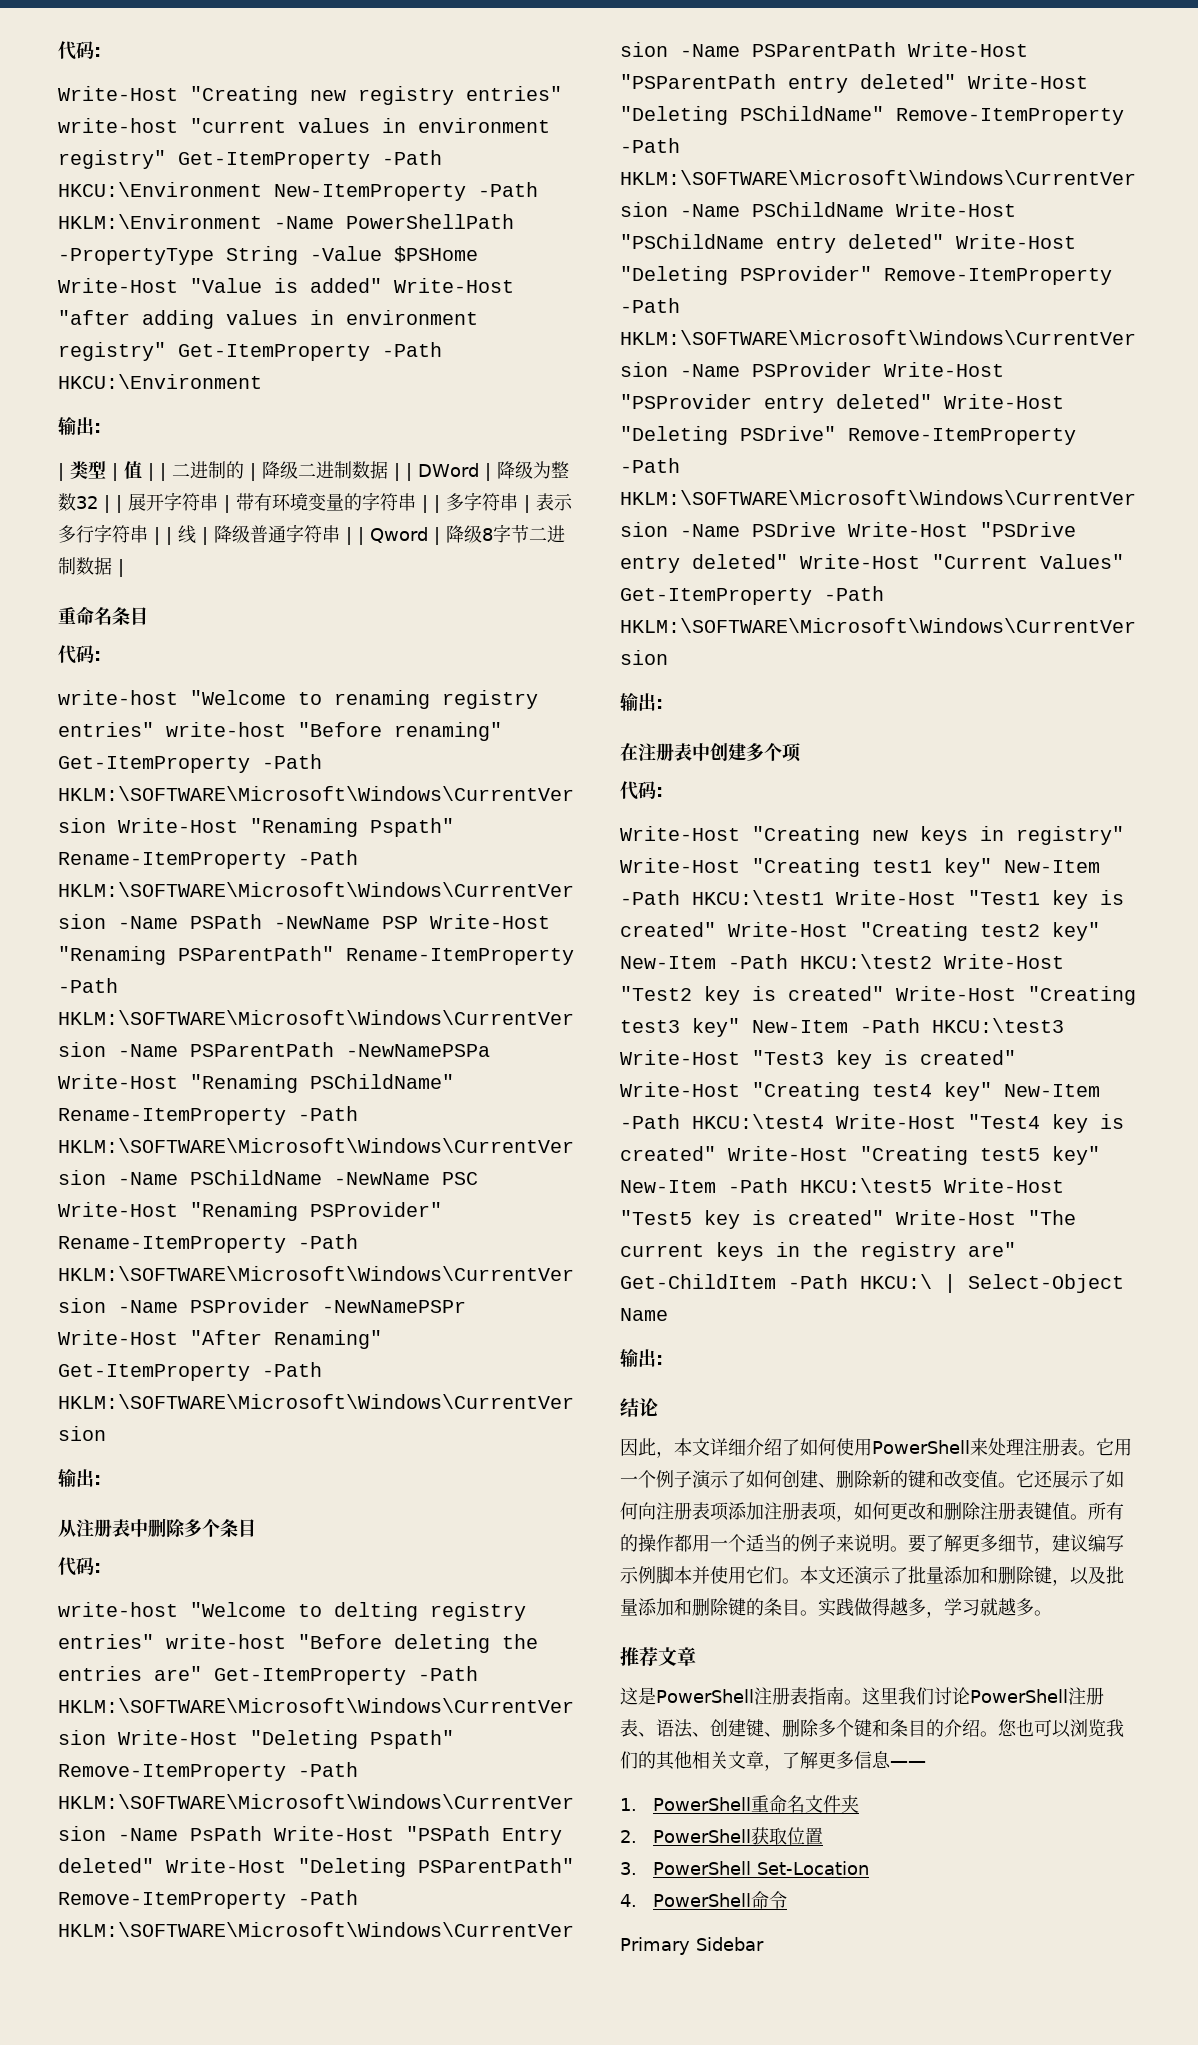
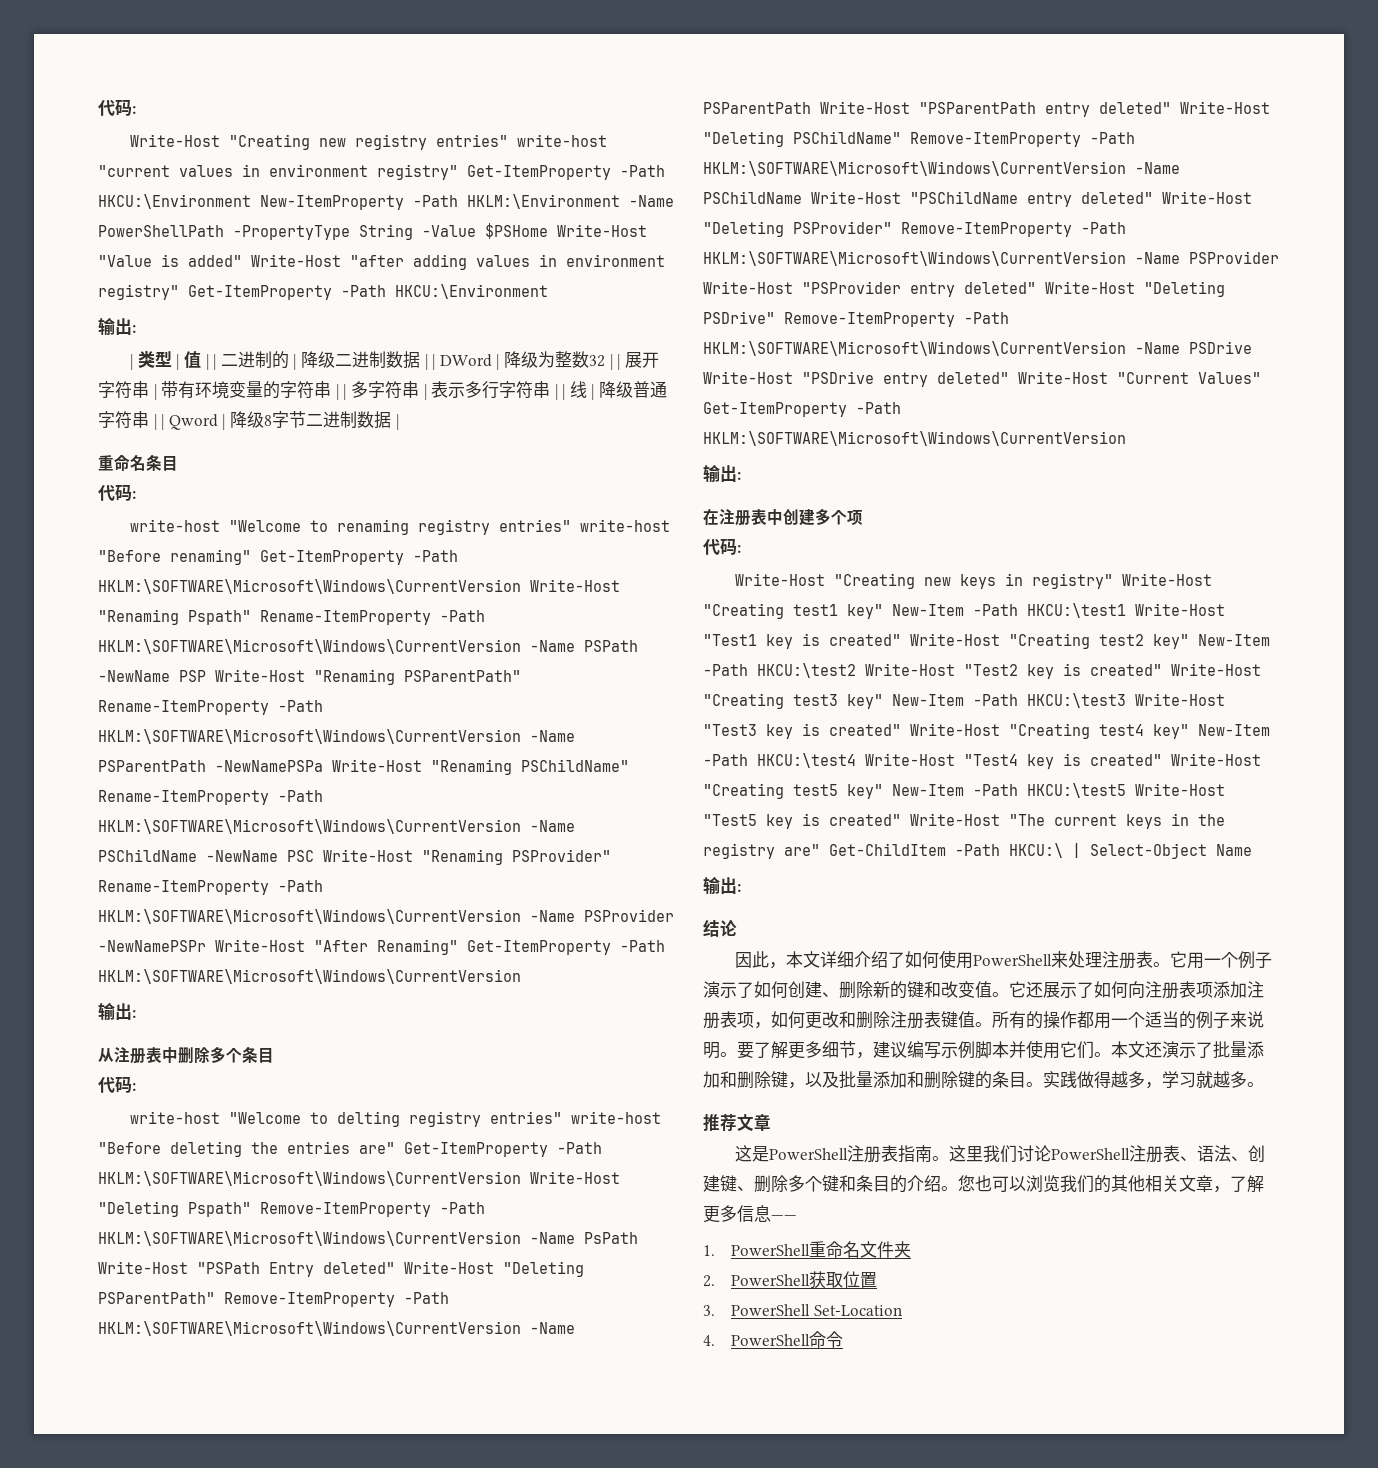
[620,1937,764,1955] // Primary Sidebar -> (844, 1339) none

